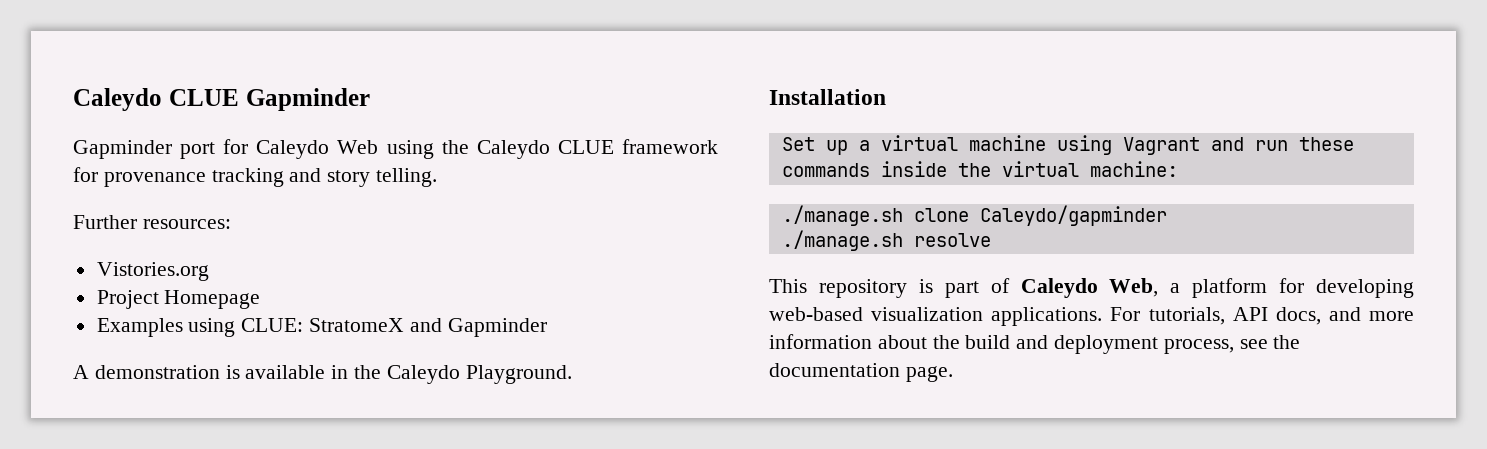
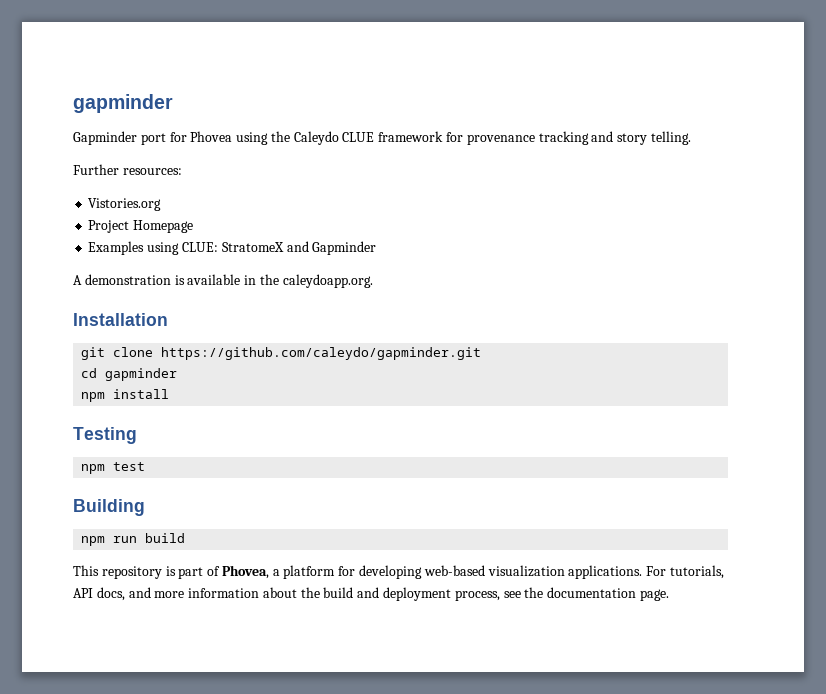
[73,88,370,111] Caleydo CLUE Gapminder -> [73,94,173,113] gapminder
[256,140,379,159] Caleydo Web -> [190,131,233,142] Phovea
[386,365,572,384] Caleydo Playground. -> [282,274,373,288] caleydoapp.org.
[781,135,1354,155] [781,161,1178,177] [781,205,1167,226] [781,230,991,251] Set up a virtual machine using Vagrant and run these commands inside the virtual machine: // ./manage.sh clone Caleydo/gapminder // ./manage.sh resolve -> [81,347,482,360] [81,368,178,381] [81,389,170,402] [73,427,137,444] [81,462,146,474] [73,499,145,516] [81,533,186,546] git clone https://github.com/caleydo/gapminder.git // cd gapminder // npm install // Testing // npm test // Building // npm run build
[1020,278,1159,298] Caleydo Web, -> [221,565,269,579] Phovea,

